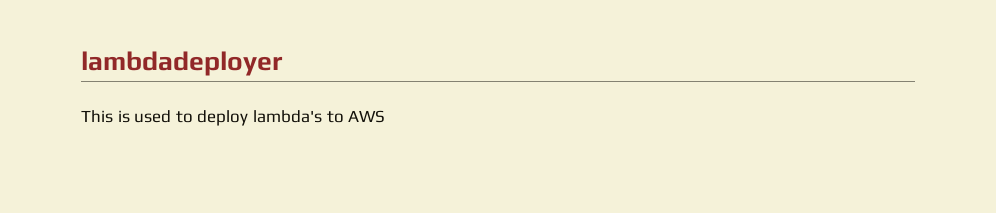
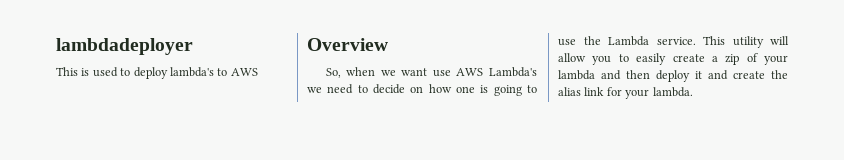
(386, 116) none -> [307,38,388,51] [325,67,537,78] [307,84,537,96] [558,36,789,48] [558,53,788,65] [558,70,788,82] [558,87,693,99] // Overview // So, when we want use AWS Lambda's we need to decide on how one is going to use the Lambda service. This utility will allow you to easily create a zip of your lambda and then deploy it and create the alias link for your lambda.

